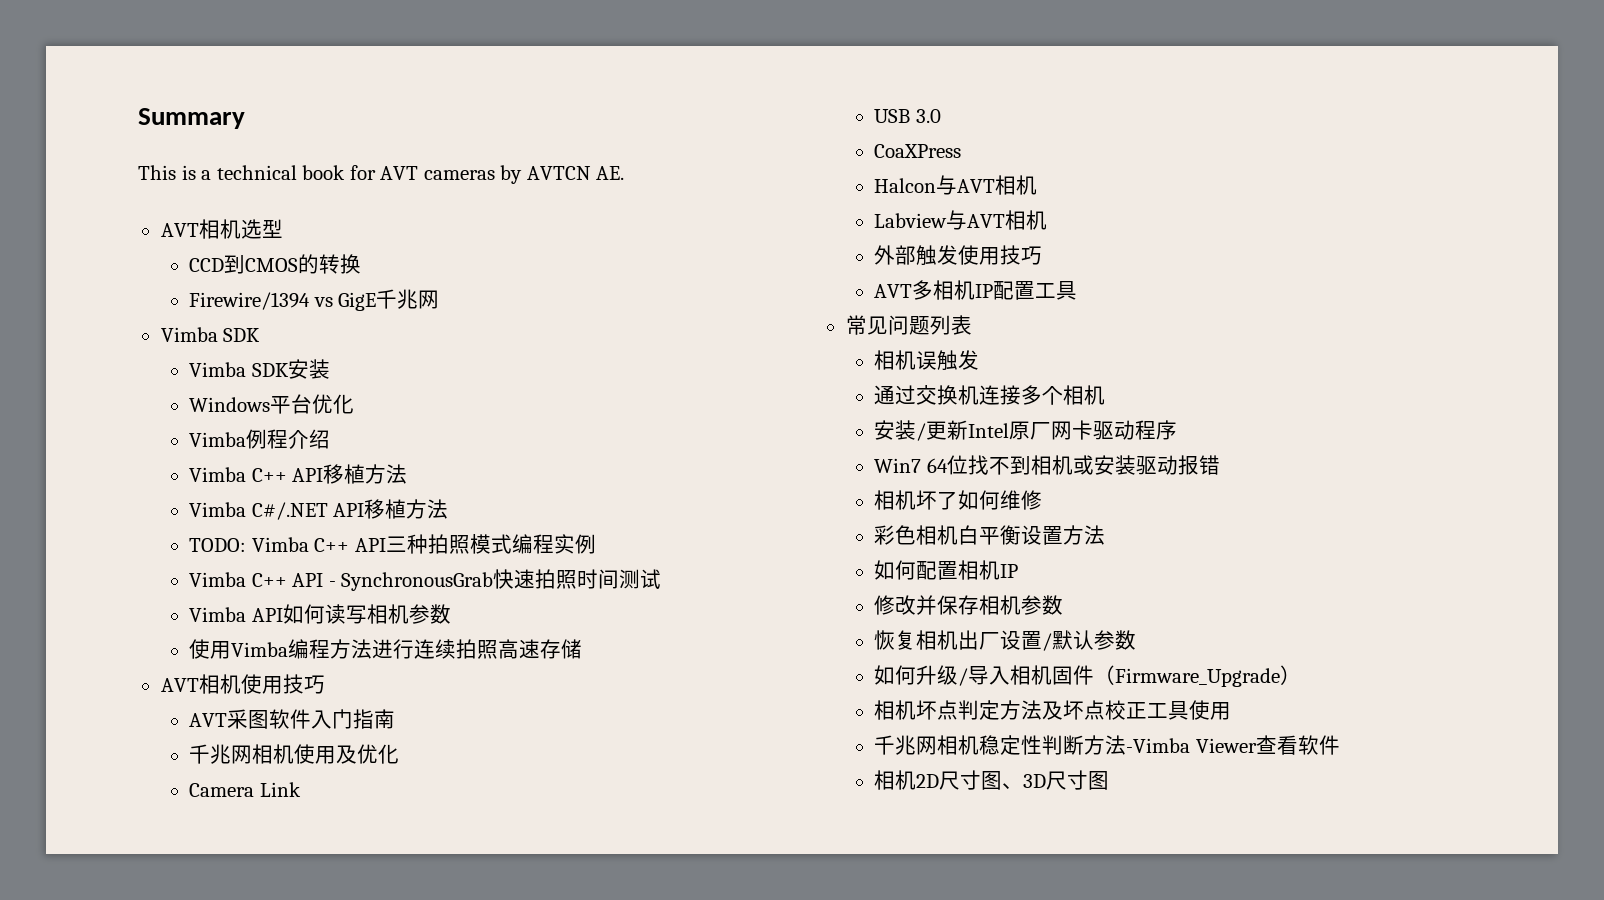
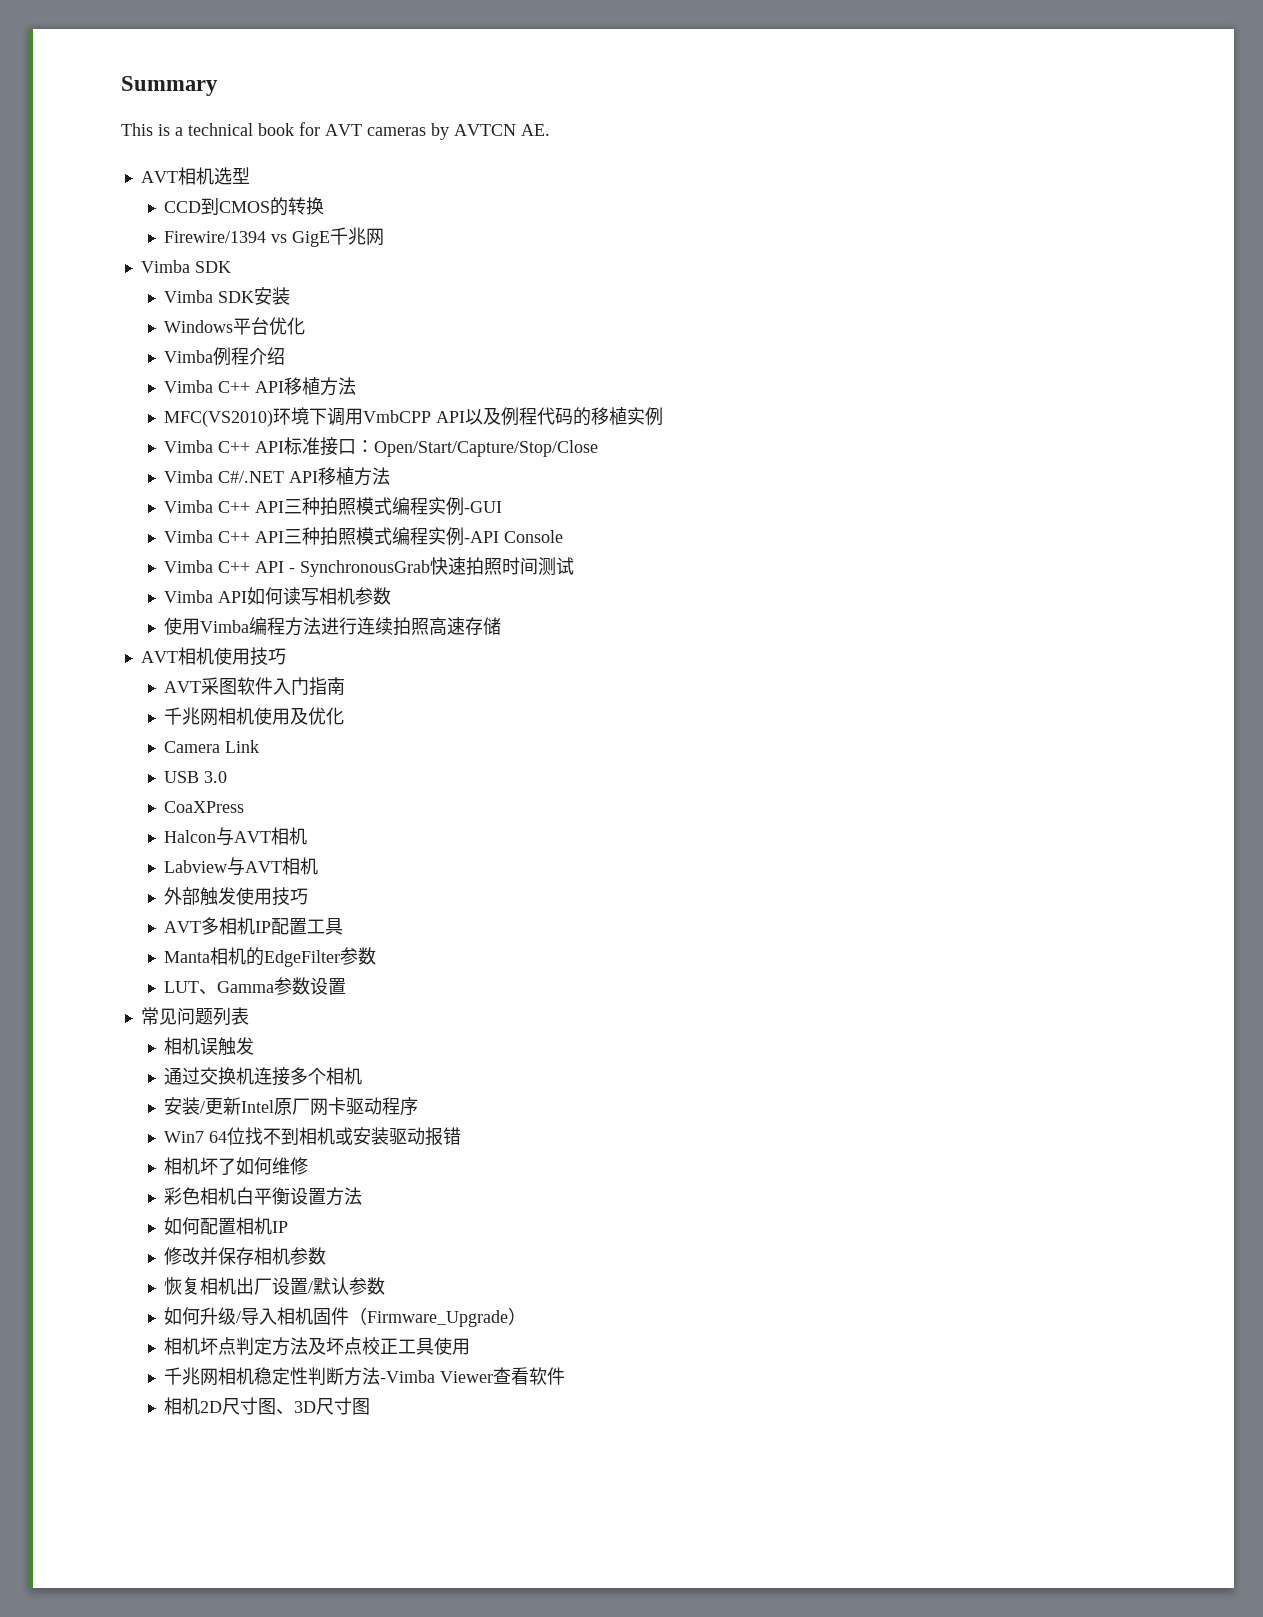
(408, 474) none -> [163,406,663,427] [163,437,598,457] // MFC(VS2010)环境下调用VmbCPP API以及例程代码的移植实例 // Vimba C++ API标准接口：Open/Start/Capture/Stop/Close
[189,534,596,554] TODO: Vimba C++ API三种拍照模式编程实例 -> [163,497,502,516] [163,527,563,546] Vimba C++ API三种拍照模式编程实例-GUI // Vimba C++ API三种拍照模式编程实例-API Console
(1078, 290) none -> [163,947,376,967] [163,977,346,995] // Manta相机的EdgeFilter参数 // LUT、Gamma参数设置

